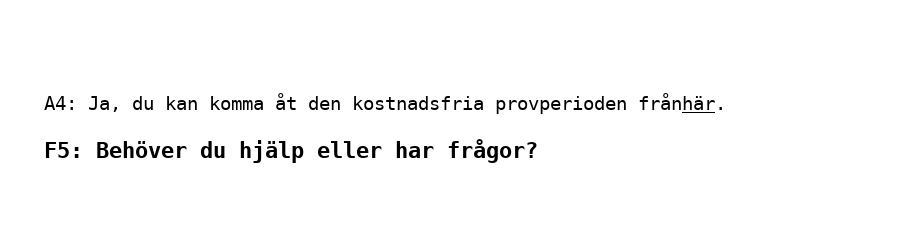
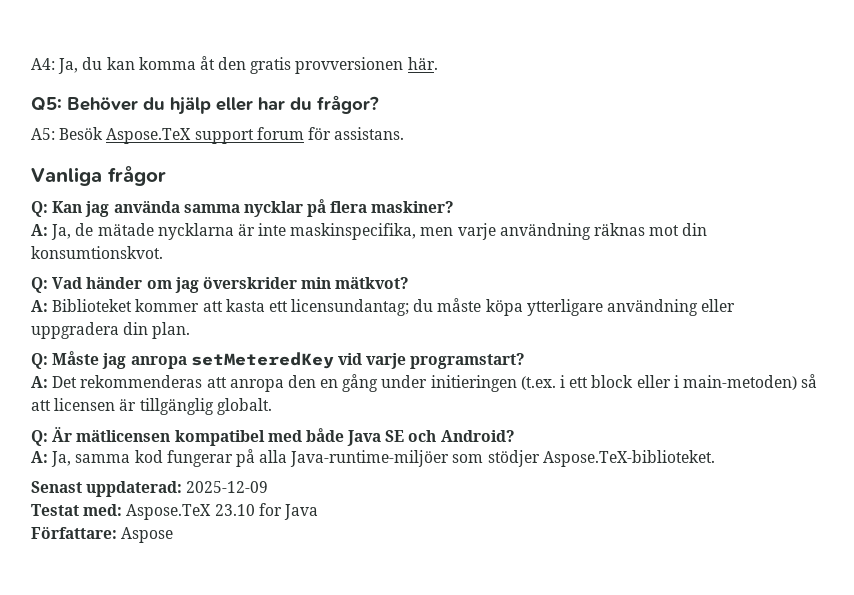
[352,93,726,114] [44,142,83,158] kostnadsfria provperioden frånhär. // F5: -> [250,57,438,74] [31,97,62,111] gratis provversionen här. // Q5:
(434, 149) none -> [290,97,312,110] du
(538, 151) none -> [31,127,405,144] [31,166,166,186] [31,199,455,217] [31,223,708,240] [31,246,163,259] [31,276,410,293] [31,298,736,316] [31,322,191,339] [31,351,526,369] [31,374,818,392] [31,398,272,415] [31,426,515,446] [31,449,715,467] [31,481,269,497] [31,503,318,520] [31,526,174,543] // A5: Besök Aspose.TeX support forum för assistans. // Vanliga frågor // Q: Kan jag använda samma nycklar på flera maskiner? // A: Ja, de mätade nycklarna är inte maskinspecifika, men varje användning räknas mot din konsumtionskvot. // Q: Vad händer om jag överskrider min mätkvot? // A: Biblioteket kommer att kasta ett licensundantag; du måste köpa ytterligare användning eller uppgradera din plan. // Q: Måste jag anropa setMeteredKey vid varje programstart? // A: Det rekommenderas att anropa den en gång under initieringen (t.ex. i ett block eller i main‑metoden) så att licensen är tillgänglig globalt. // Q: Är mätlicensen kompatibel med både Java SE och Android? // A: Ja, samma kod fungerar på alla Java‑runtime‑miljöer som stödjer Aspose.TeX‑biblioteket. // Senast uppdaterad: 2025-12-09 // Testat med: Aspose.TeX 23.10 for Java // Författare: Aspose

